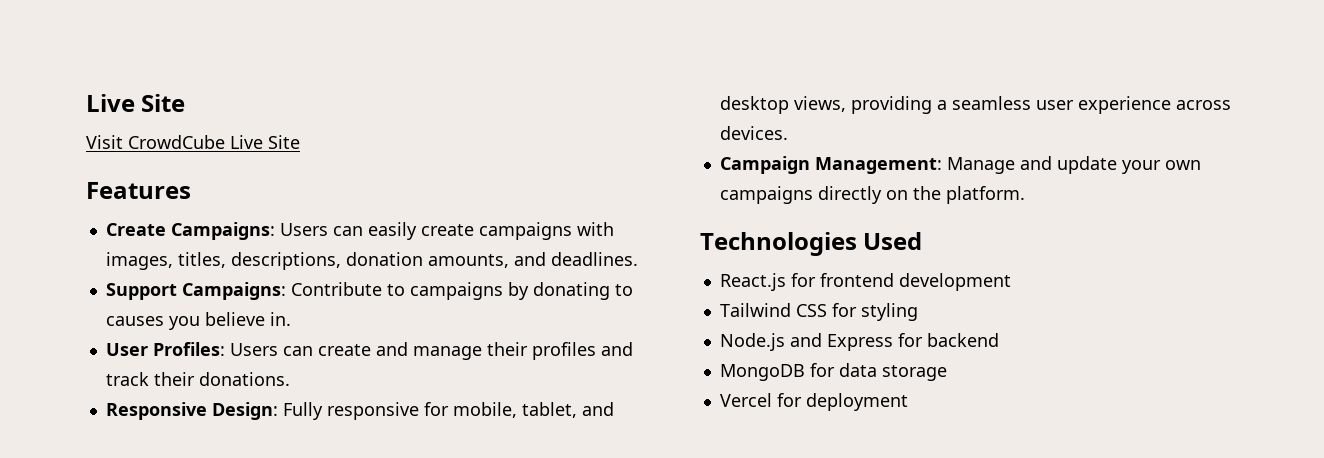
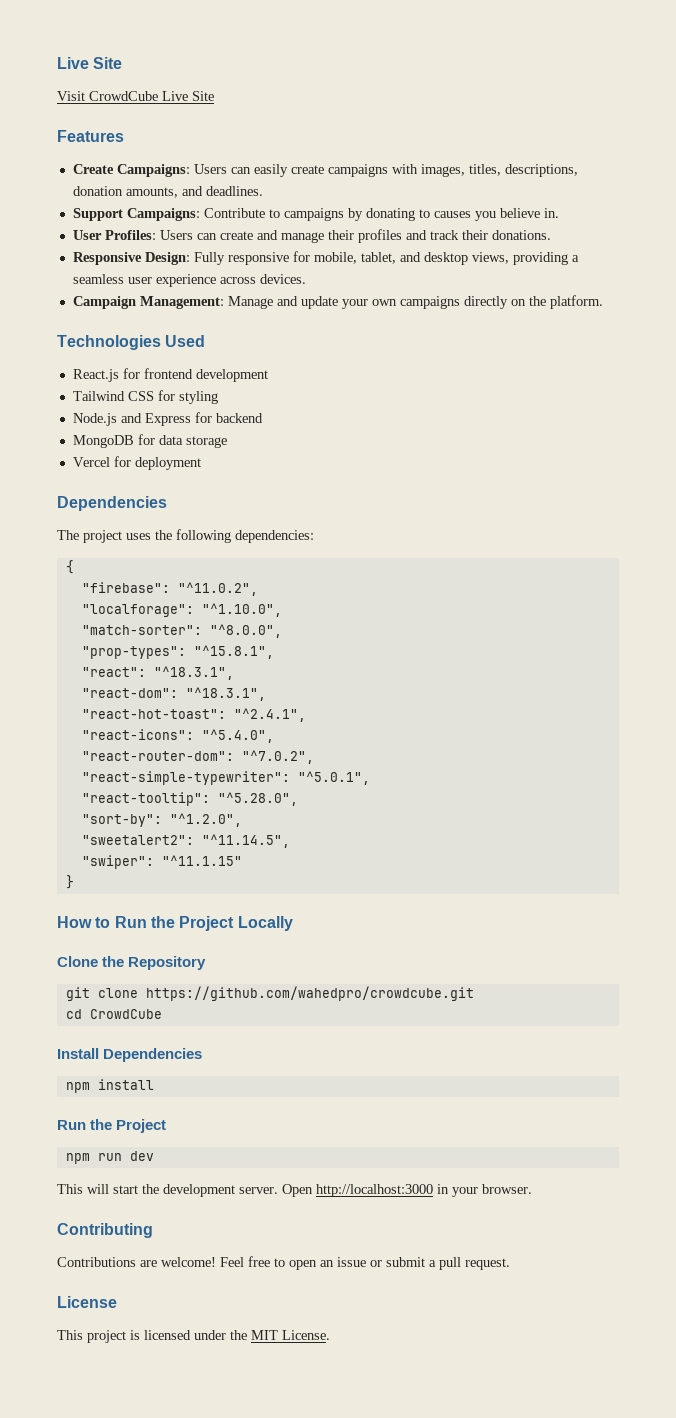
(908, 402) none -> [57,496,167,511] [57,529,314,543] [65,560,74,574] [81,582,258,596] [81,603,282,617] [81,624,282,638] [81,645,274,659] [81,666,234,680] [81,687,266,701] [81,708,306,722] [81,729,274,743] [81,750,314,764] [81,771,370,785] [81,792,298,806] [81,813,242,827] [81,834,290,848] [81,855,242,869] [65,875,74,889] [57,916,293,931] [57,956,207,970] [65,986,474,1001] [65,1009,162,1019] [57,1048,203,1062] [65,1079,154,1093] [57,1119,167,1133] [65,1151,154,1164] [57,1184,532,1197] [57,1223,153,1238] [57,1256,510,1270] [57,1296,117,1308] [57,1330,330,1343] // Dependencies // The project uses the following dependencies: // { // "firebase": "^11.0.2", // "localforage": "^1.10.0", // "match-sorter": "^8.0.0", // "prop-types": "^15.8.1", // "react": "^18.3.1", // "react-dom": "^18.3.1", // "react-hot-toast": "^2.4.1", // "react-icons": "^5.4.0", // "react-router-dom": "^7.0.2", // "react-simple-typewriter": "^5.0.1", // "react-tooltip": "^5.28.0", // "sort-by": "^1.2.0", // "sweetalert2": "^11.14.5", // "swiper": "^11.1.15" // } // How to Run the Project Locally // Clone the Repository // git clone https://github.com/wahedpro/crowdcube.git // cd CrowdCube // Install Dependencies // npm install // Run the Project // npm run dev // This will start the development server. Open http://localhost:3000 in your browser. // Contributing // Contributions are welcome! Feel free to open an issue or submit a pull request. // License // This project is licensed under the MIT License.

